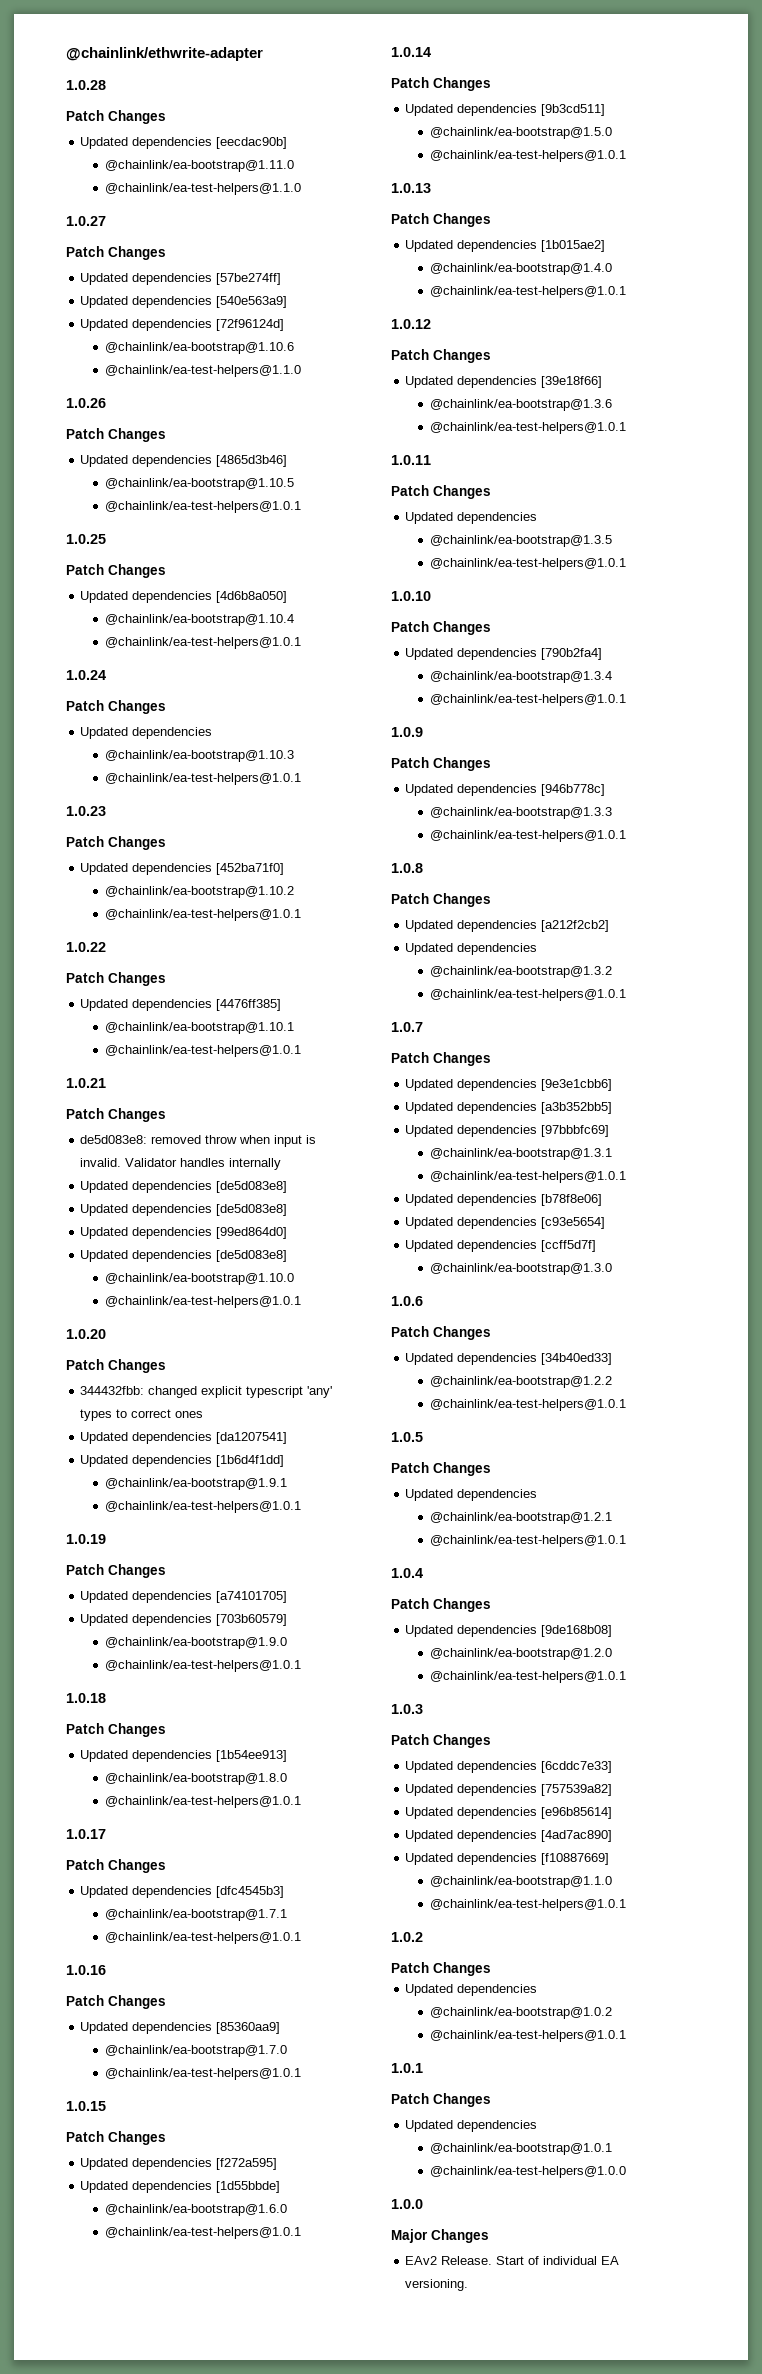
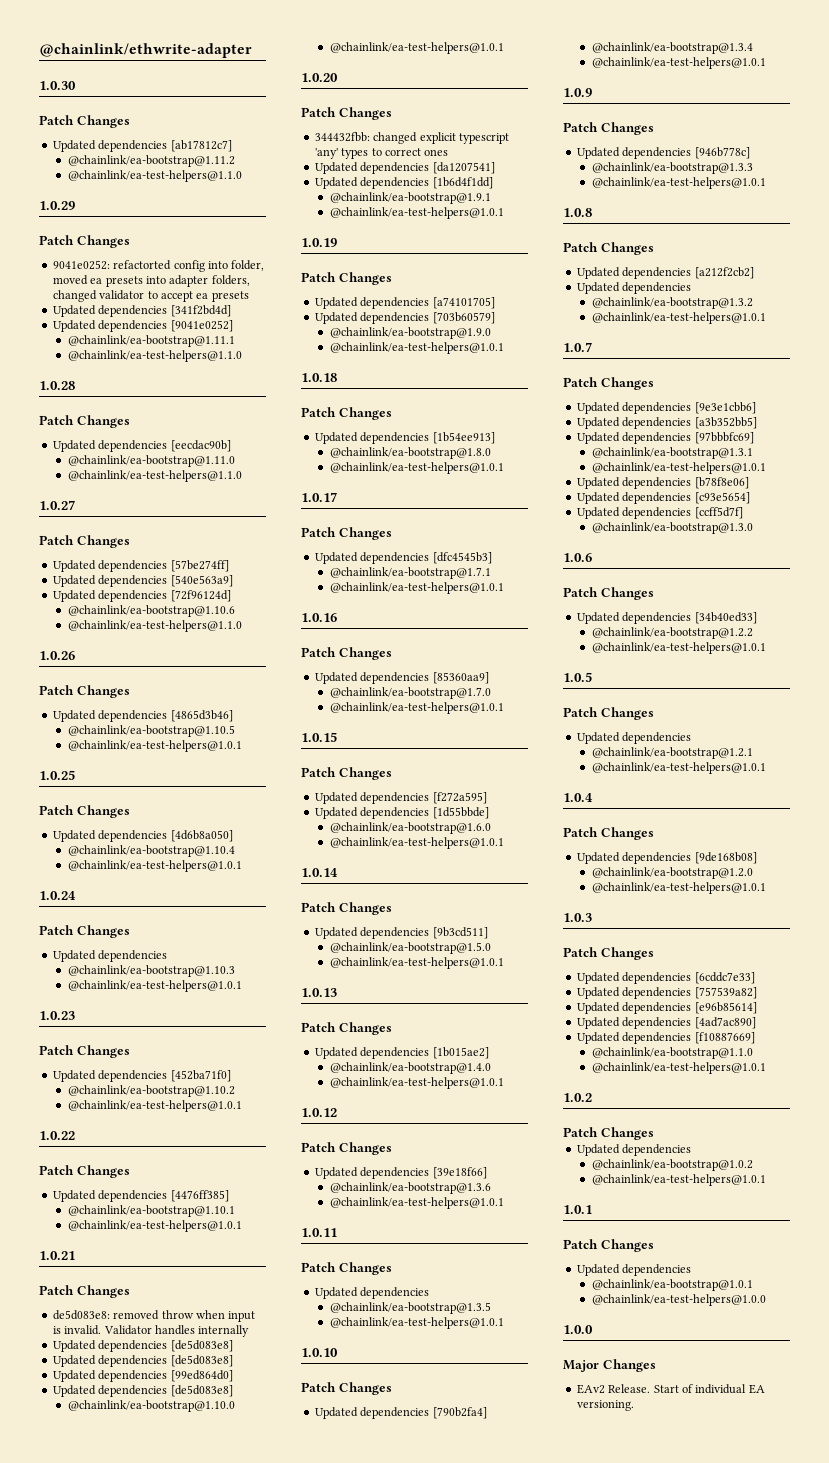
(263, 54) none -> [39,81,76,90] [39,115,130,128] [52,140,232,152] [67,155,235,167] [67,170,242,182] [39,201,75,210] [39,235,130,248] [52,260,265,272] [52,275,250,287] [52,290,249,302] [52,305,231,317] [52,320,233,332] [67,335,235,347] [67,350,242,362] // 1.0.30 // Patch Changes // Updated dependencies [ab17812c7] // @chainlink/ea-bootstrap@1.11.2 // @chainlink/ea-test-helpers@1.1.0 // 1.0.29 // Patch Changes // 9041e0252: refactorted config into folder, moved ea presets into adapter folders, changed validator to accept ea presets // Updated dependencies [341f2bd4d] // Updated dependencies [9041e0252] // @chainlink/ea-bootstrap@1.11.1 // @chainlink/ea-test-helpers@1.1.0

